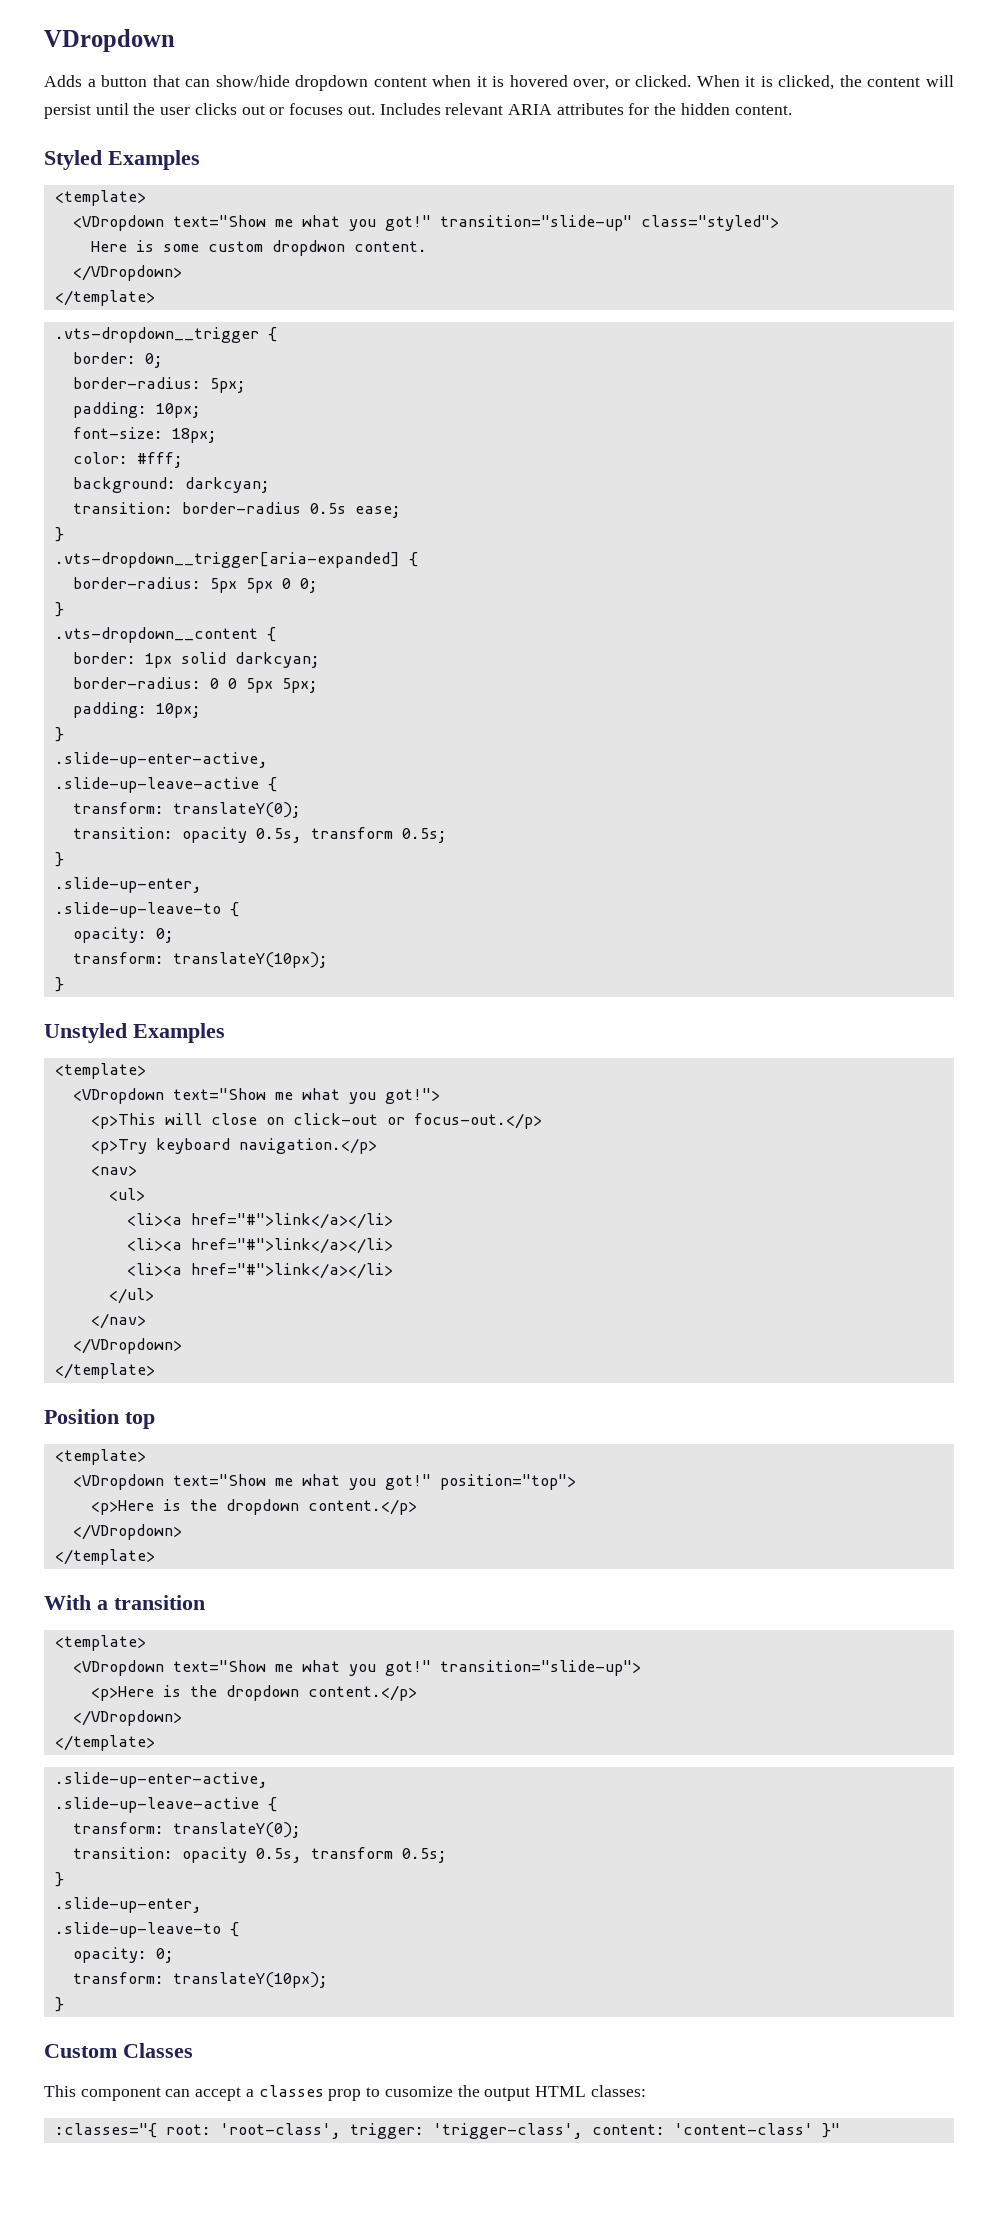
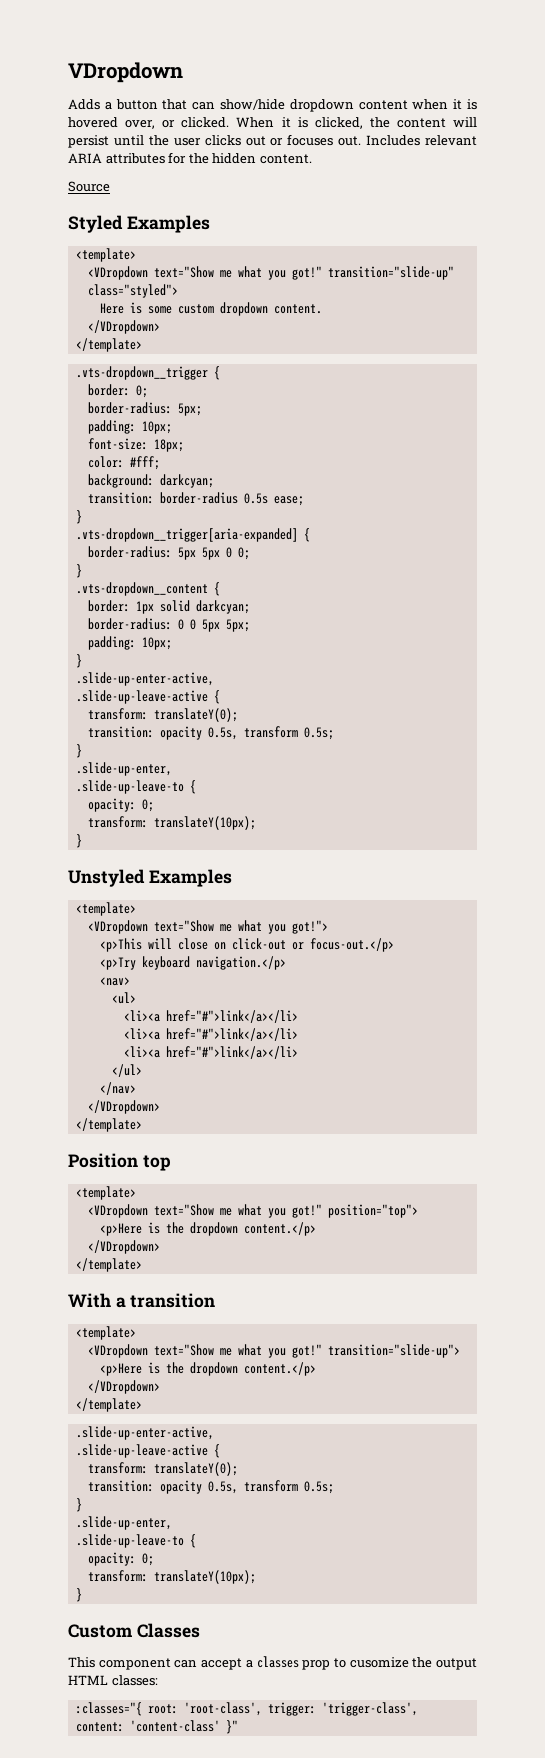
(792, 110) none -> [68,181,110,192] // Source
[271,240,345,256] dropdwon -> [219,302,268,316] dropdown

